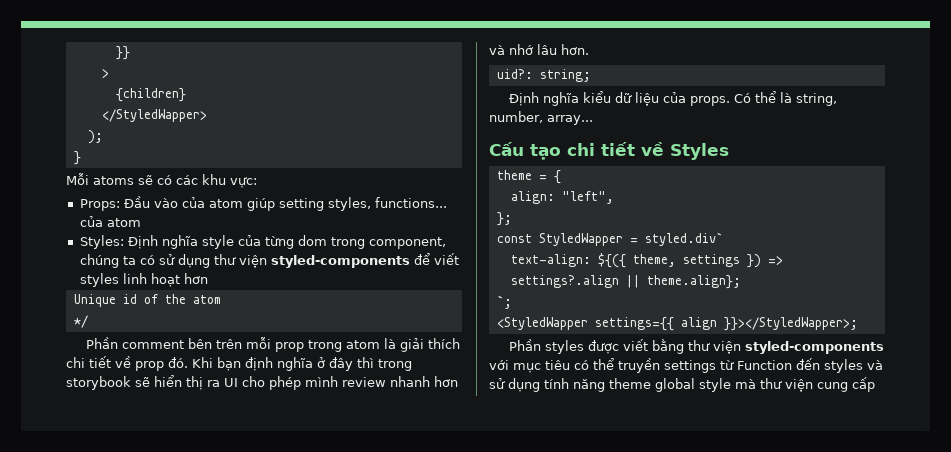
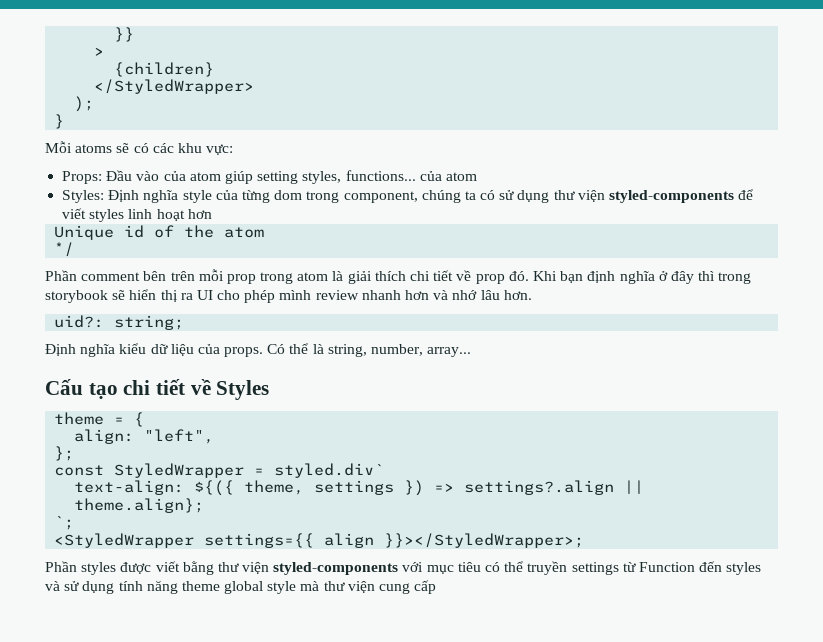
[101,109,207,122] </StyledWapper> -> [94,79,255,94] </StyledWrapper>
[538,233,623,246] StyledWapper -> [114,463,245,478] StyledWrapper
[496,317,588,330] <StyledWapper -> [54,533,195,548] <StyledWrapper
[723,317,858,331] }}></StyledWapper>; -> [384,533,585,548] }}></StyledWrapper>;

